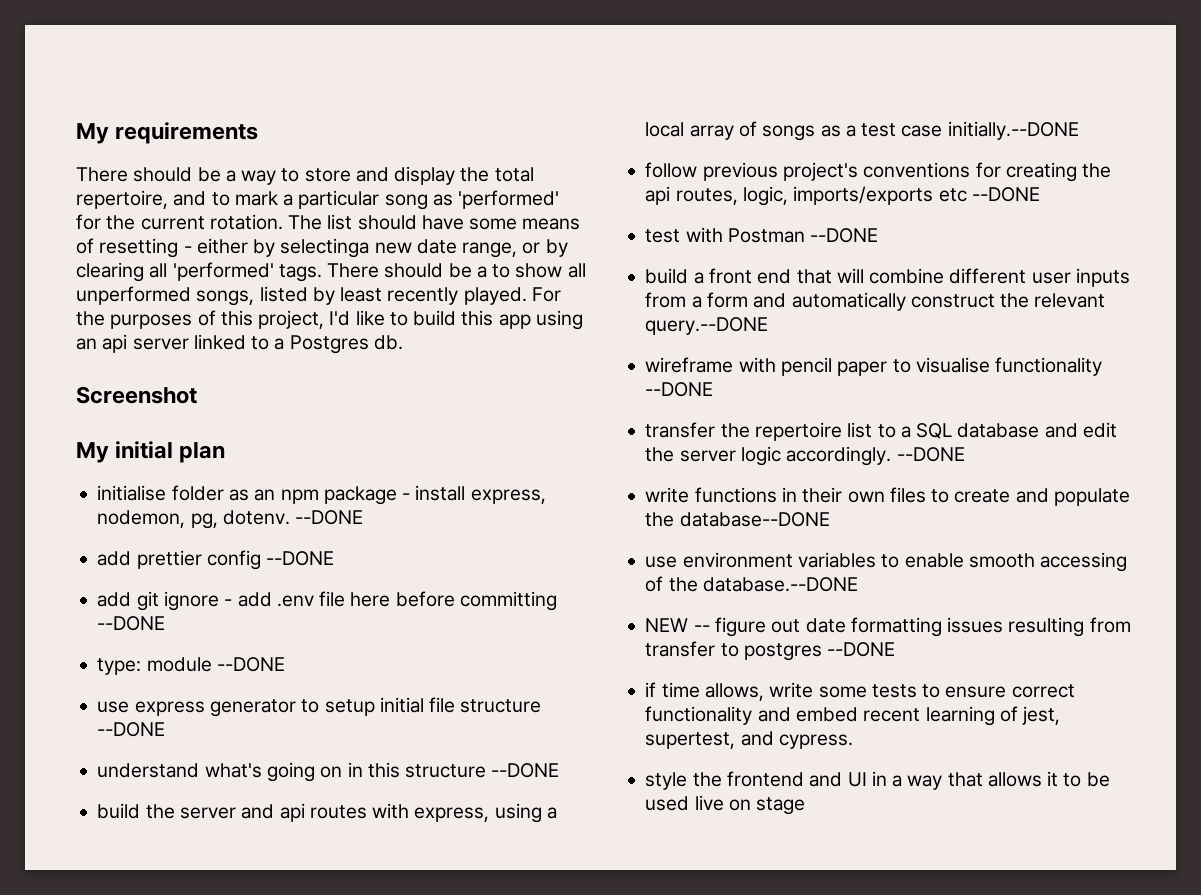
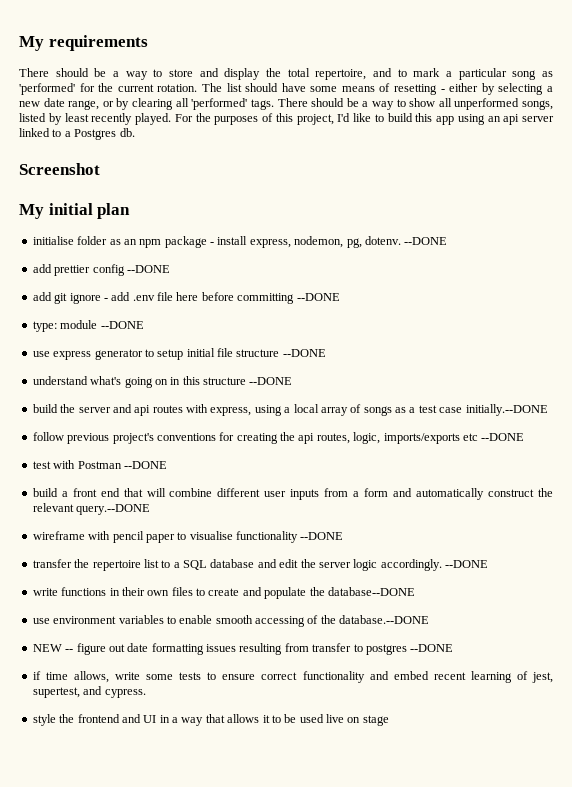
[280,238,370,258] selectinga -> [498,83,553,95] selecting a
(487, 272) none -> [371,101,394,110] way

